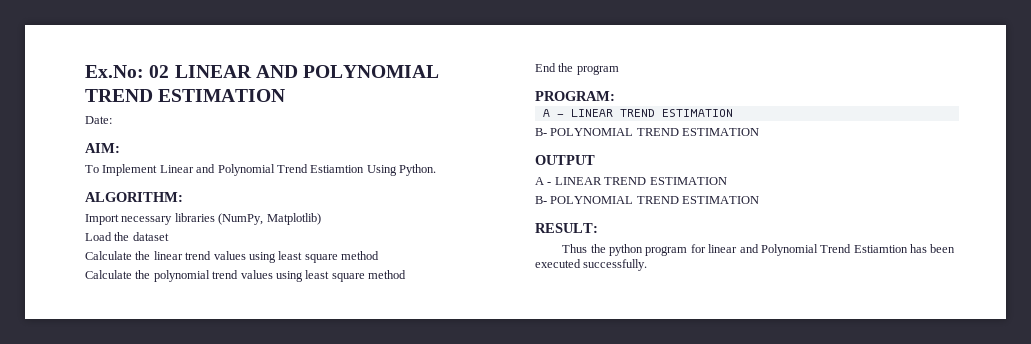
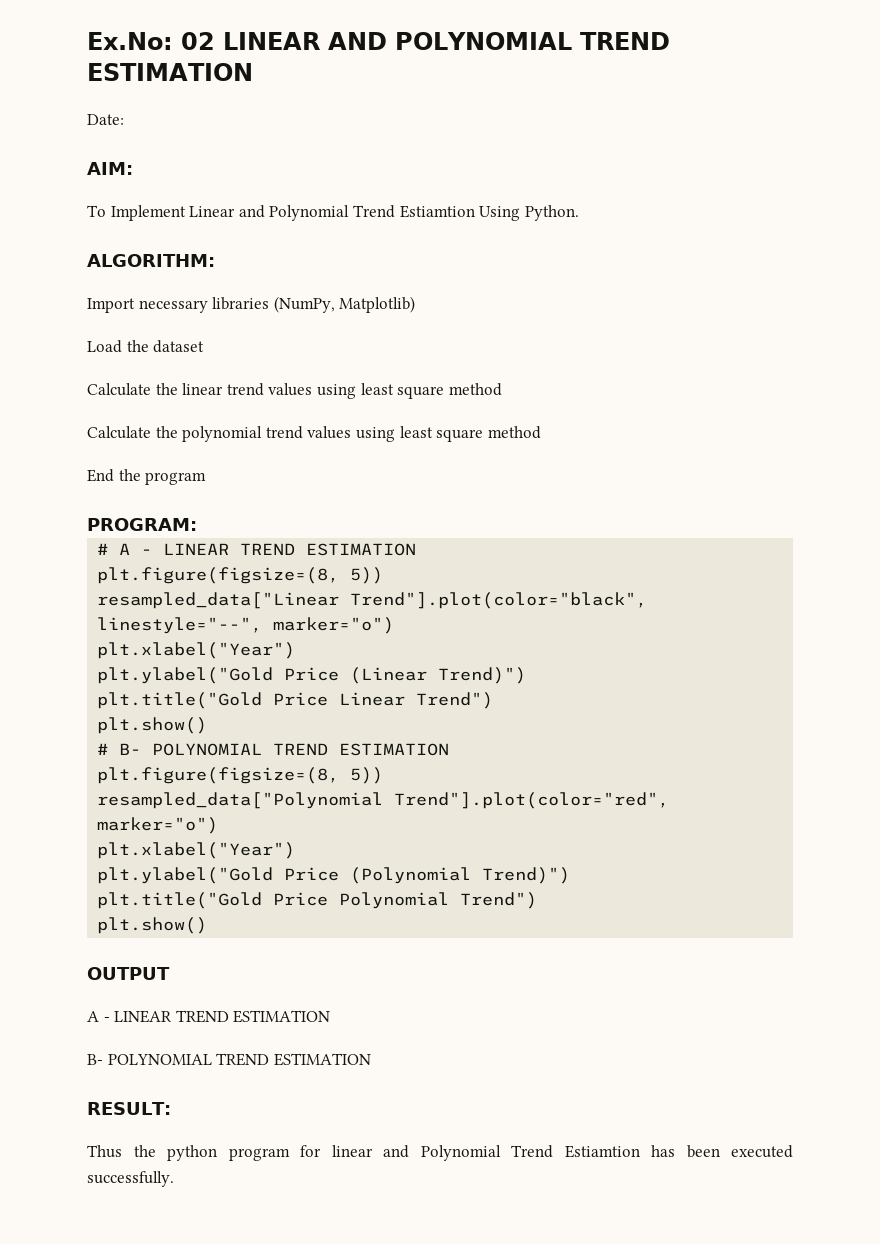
[542,109,733,117] [535,128,760,136] A - LINEAR TREND ESTIMATION // B- POLYNOMIAL TREND ESTIMATION -> [97,543,417,556] [97,567,384,584] [97,592,648,609] [97,617,395,634] [97,642,296,659] [97,667,527,684] [97,692,494,709] [97,717,208,734] [97,743,450,756] [97,767,384,784] [97,792,670,809] [97,817,219,834] [97,842,296,859] [97,867,571,884] [97,892,538,909] [97,917,208,934] # A - LINEAR TREND ESTIMATION // plt.figure(figsize=(8, 5)) // resampled_data["Linear Trend"].plot(color="black", linestyle="--", marker="o") // plt.xlabel("Year") // plt.ylabel("Gold Price (Linear Trend)") // plt.title("Gold Price Linear Trend") // plt.show() // # B- POLYNOMIAL TREND ESTIMATION // plt.figure(figsize=(8, 5)) // resampled_data["Polynomial Trend"].plot(color="red", marker="o") // plt.xlabel("Year") // plt.ylabel("Gold Price (Polynomial Trend)") // plt.title("Gold Price Polynomial Trend") // plt.show()

